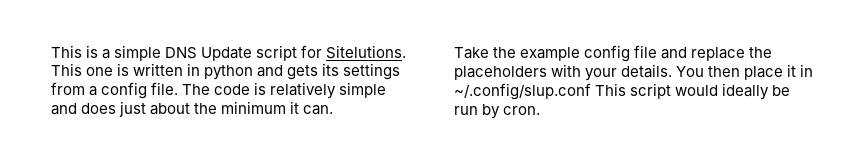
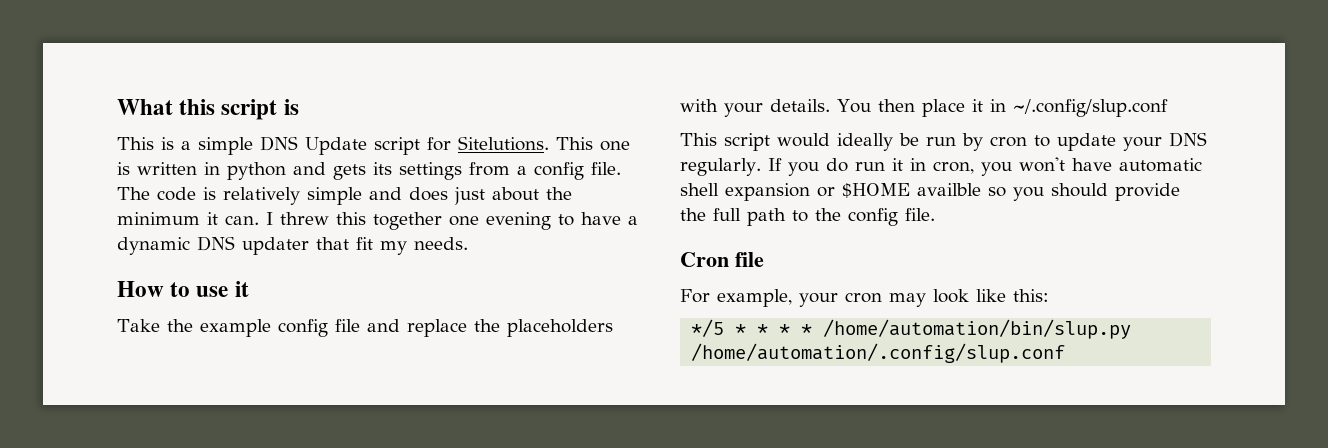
(51, 51) none -> [117,99,299,120] What this script is //
(334, 110) none -> [266,212,638,230] [117,236,468,255] [117,281,249,297] I threw this together one evening to have a dynamic DNS updater that fit my needs. // How to use it
(591, 91) none -> (1168, 108) //
[503,106,541,115] cron. -> [990,132,1207,151] [680,157,1202,176] [680,183,1180,201] [680,208,935,226] [680,252,764,267] [680,289,1049,307] [691,319,1132,339] [691,343,1066,363] cron to update your DNS regularly. If you do run it in cron, you won't have automatic shell expansion or $HOME availble so you should provide the full path to the config file. // Cron file // For example, your cron may look like this: // */5 * * * * /home/automation/bin/slup.py /home/automation/.config/slup.conf

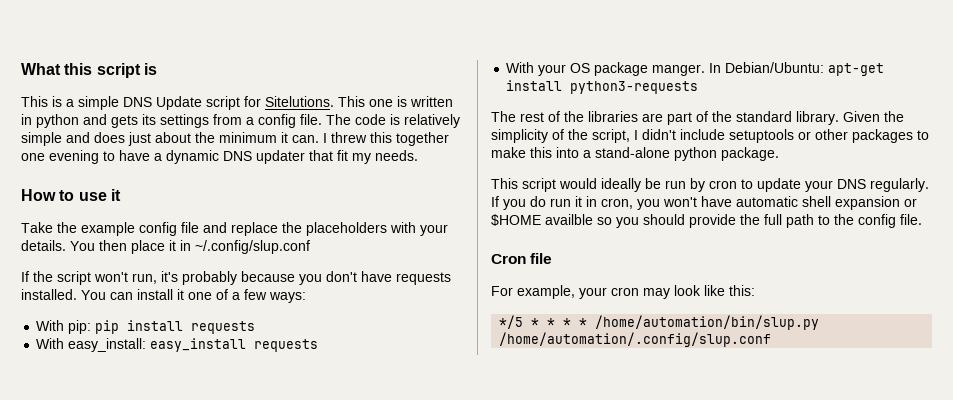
(1168, 108) none -> [21,271,451,285] [21,289,306,303] [36,320,256,334] [36,338,319,352] [506,62,885,76] [506,80,699,94] [491,111,904,125] [491,129,929,143] [491,147,779,161] // If the script won't run, it's probably because you don't have requests installed. You can install it one of a few ways: // With pip: pip install requests // With easy_install: easy_install requests // With your OS package manger. In Debian/Ubuntu: apt-get install python3-requests // The rest of the libraries are part of the standard library. Given the simplicity of the script, I didn't include setuptools or other packages to make this into a stand-alone python package.

